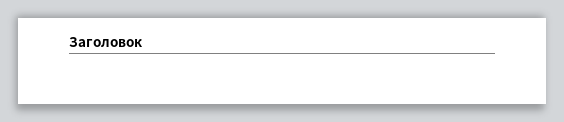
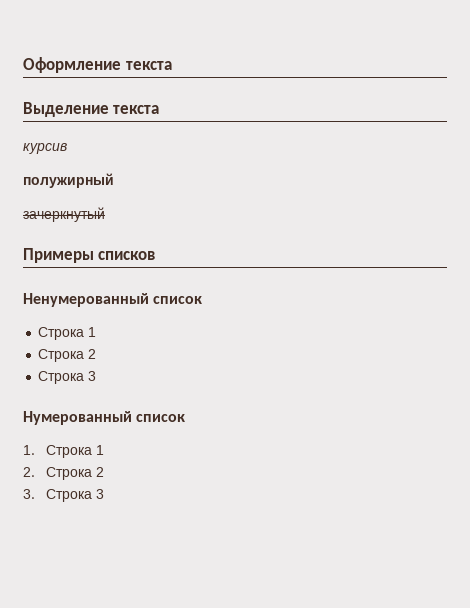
[69,37,143,47] Заголовок -> [23,57,172,73] [23,102,160,117] [23,143,67,154] [23,173,114,188] [23,207,105,222] [23,248,156,263] [23,293,203,307] [38,327,97,340] [38,349,97,362] [38,371,97,384] [23,411,186,425] [23,445,105,458] [23,467,105,480] [23,489,105,502] Оформление текста // Выделение текста // курсив // полужирный // зачеркнутый // Примеры списков // Ненумерованный список // Строка 1 // Строка 2 // Строка 3 // Нумерованный список // 1. Строка 1 // 2. Строка 2 // 3. Строка 3

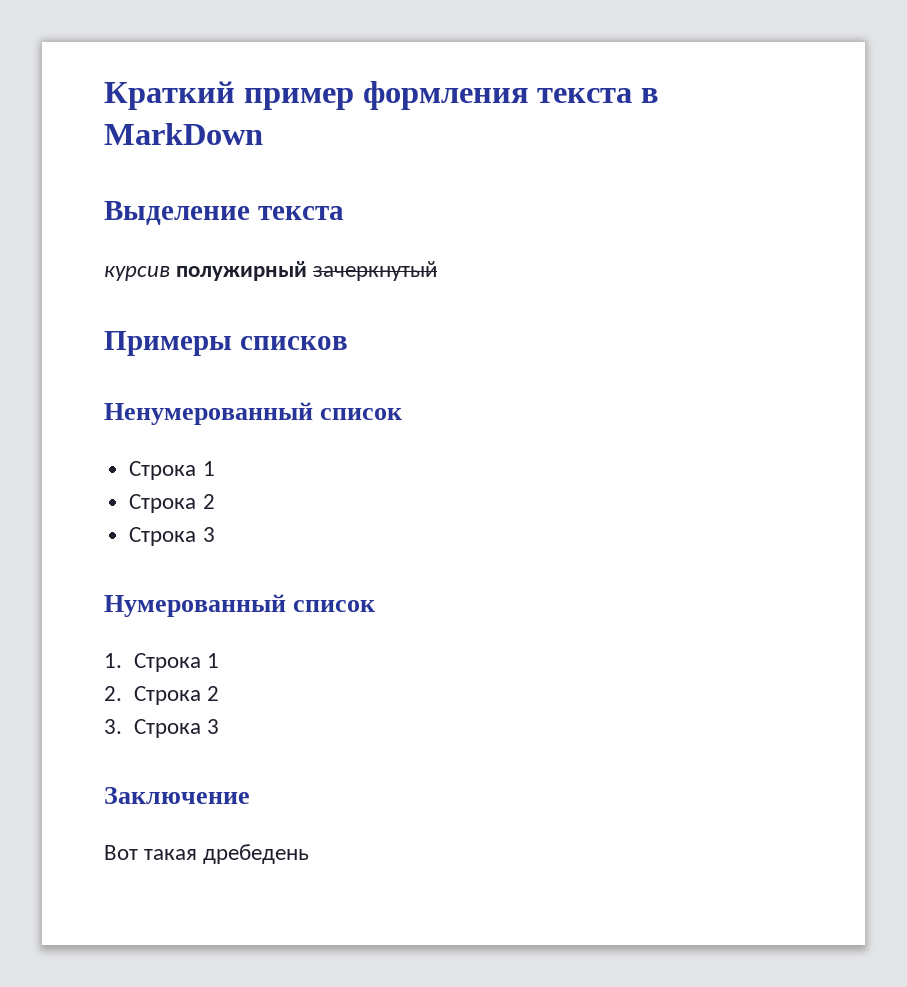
[23,57,172,73] Оформление текста -> [104,81,660,110] [104,123,263,145] Краткий пример формления текста в MarkDown
(67, 148) // -> (170, 273) none
(114, 180) // -> (308, 271) none
(105, 494) none -> [104,787,250,804] [104,844,310,864] // Заключение // Вот такая дребедень

